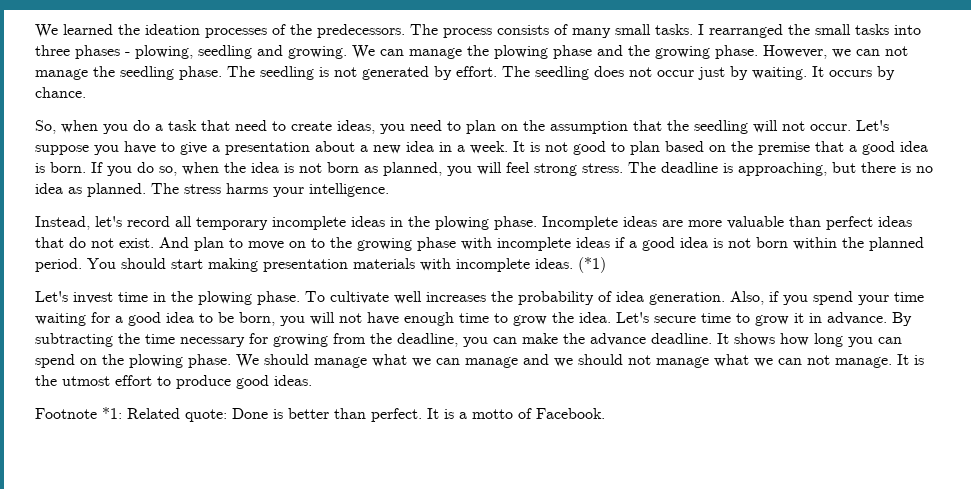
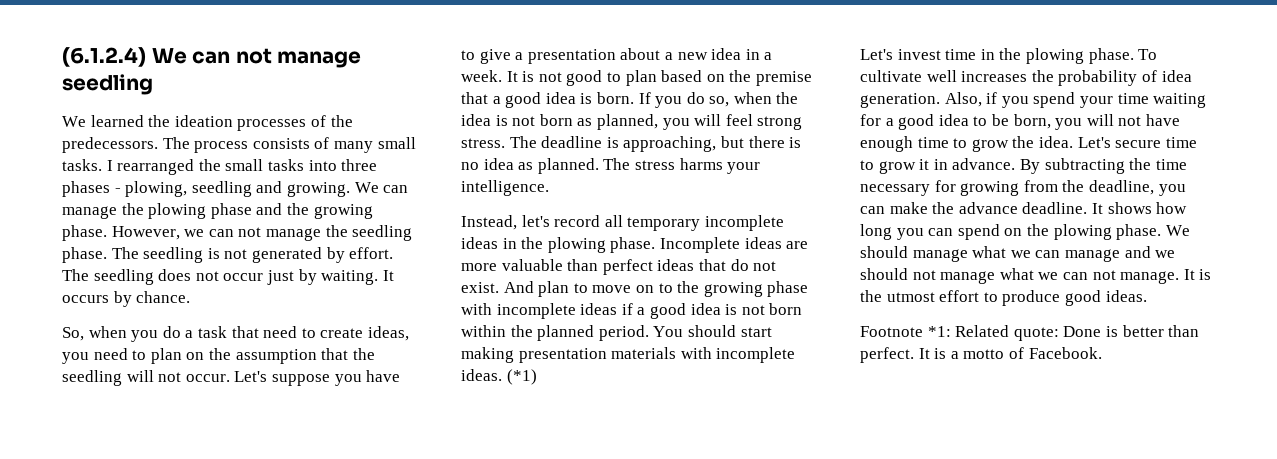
(35, 31) none -> [62,47,362,68] [62,74,153,95] (6.1.2.4) We can not manage seedling //

